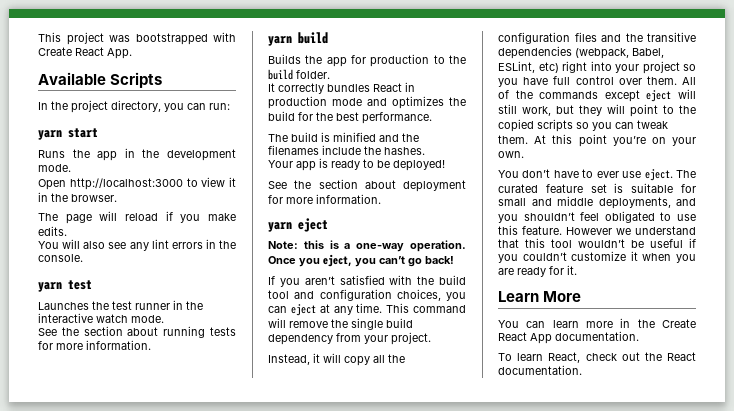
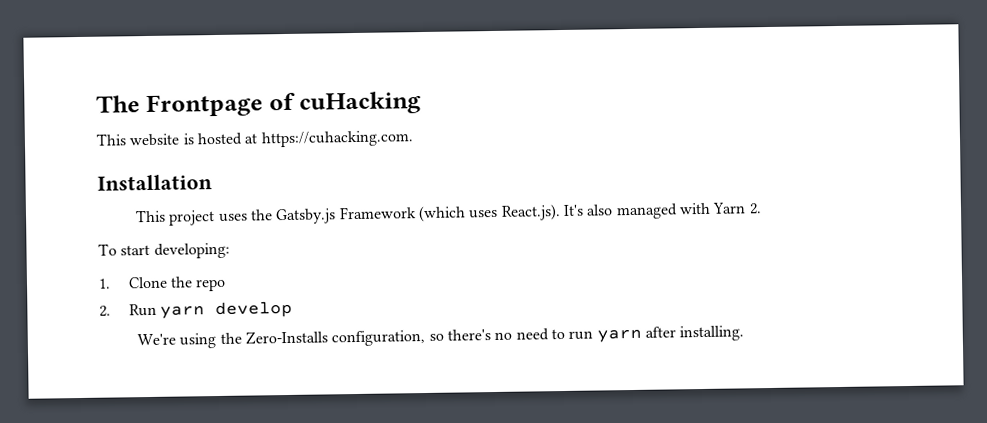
[38,32,236,45] [38,47,132,59] [38,72,163,88] [38,100,230,113] [38,128,98,140] [38,148,236,161] [38,164,71,172] [38,177,236,190] [38,192,117,202] [38,211,236,224] [38,226,67,236] [38,239,236,251] [38,254,83,262] [38,280,92,292] [38,300,203,310] [38,313,164,323] [38,326,236,338] [38,340,151,350] [268,32,328,46] [268,54,466,67] [268,69,330,80] [268,82,415,94] [268,96,466,109] [268,111,432,124] [268,132,419,142] [268,145,425,155] [268,158,445,171] [268,179,466,192] [268,194,381,204] [268,218,328,232] [268,240,466,252] [268,254,454,267] [268,275,466,287] [268,289,466,301] [268,303,466,316] [268,318,413,330] [268,332,431,345] [268,353,405,366] [498,32,696,44] [498,46,664,59] [498,61,696,74] [498,76,696,87] [498,89,696,102] [498,104,696,117] [498,119,668,132] [498,134,696,147] [498,151,524,158] [498,169,696,181] [498,183,696,193] [498,196,696,209] [498,211,696,223] [498,225,696,235] [498,238,696,248] [498,251,696,263] [498,265,577,277] [498,291,582,302] [498,318,696,328] [498,331,639,344] [498,352,696,363] [498,365,582,375] This project was bootstrapped with Create React App. // Available Scripts // In the project directory, you can run: // yarn start // Runs the app in the development mode. // Open http://localhost:3000 to view it in the browser. // The page will reload if you make edits. // You will also see any lint errors in the console. // yarn test // Launches the test runner in the interactive watch mode. // See the section about running tests for more information. // yarn build // Builds the app for production to the build folder. // It correctly bundles React in production mode and optimizes the build for the best performance. // The build is minified and the filenames include the hashes. // Your app is ready to be deployed! // See the section about deployment for more information. // yarn eject // Note: this is a one-way operation. Once you eject, you can’t go back! // If you aren’t satisfied with the build tool and configuration choices, you can eject at any time. This command will remove the single build dependency from your project. // Instead, it will copy all the configuration files and the transitive dependencies (webpack, Babel, ESLint, etc) right into your project so you have full control over them. All of the commands except eject will still work, but they will point to the copied scripts so you can tweak them. At this point you’re on your own. // You don’t have to ever use eject. The curated feature set is suitable for small and middle deployments, and you shouldn’t feel obligated to use this feature. However we understand that this tool wouldn’t be useful if you couldn’t customize it when you are ready for it. // Learn More // You can learn more in the Create React App documentation. // To learn React, check out the React documentation. -> [96,91,422,118] [96,130,414,148] [97,174,213,191] [135,202,762,226] [98,242,230,259] [98,276,227,292] [99,300,293,319] [137,325,745,349] The Frontpage of cuHacking // This website is hosted at https://cuhacking.com. // Installation // This project uses the Gatsby.js Framework (which uses React.js). It's also managed with Yarn 2. // To start developing: // 1. Clone the repo // 2. Run yarn develop // We're using the Zero-Installs configuration, so there's no need to run yarn after installing.

